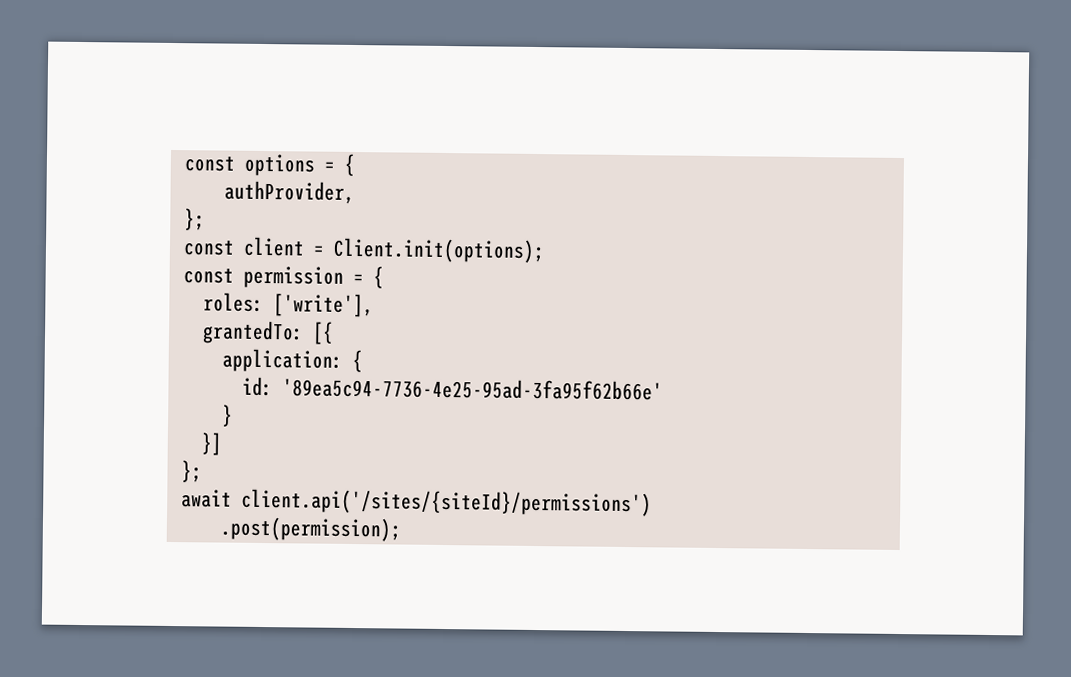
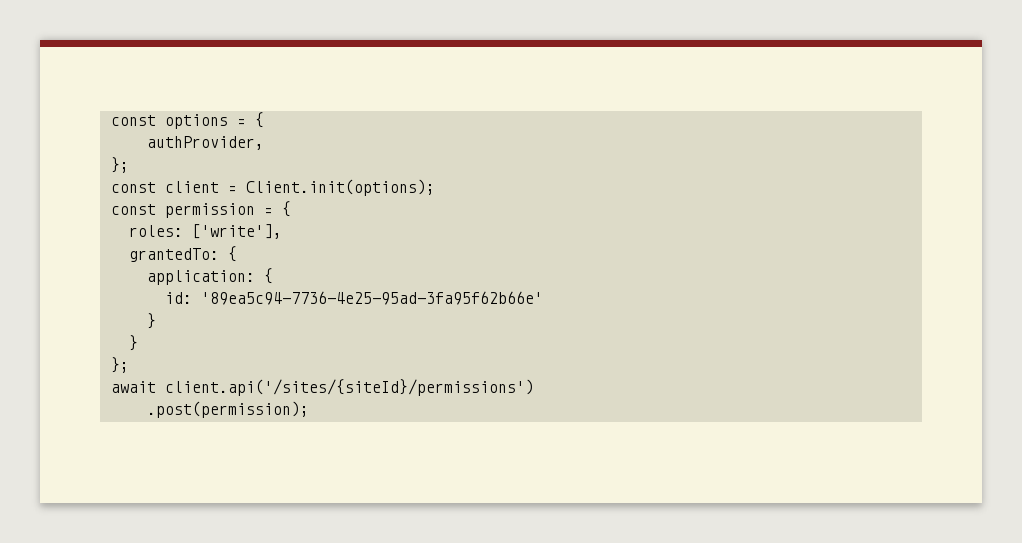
[311,321,334,345] [{ -> [227,246,237,262] {
[200,432,222,456] }] -> [128,335,138,351] }

